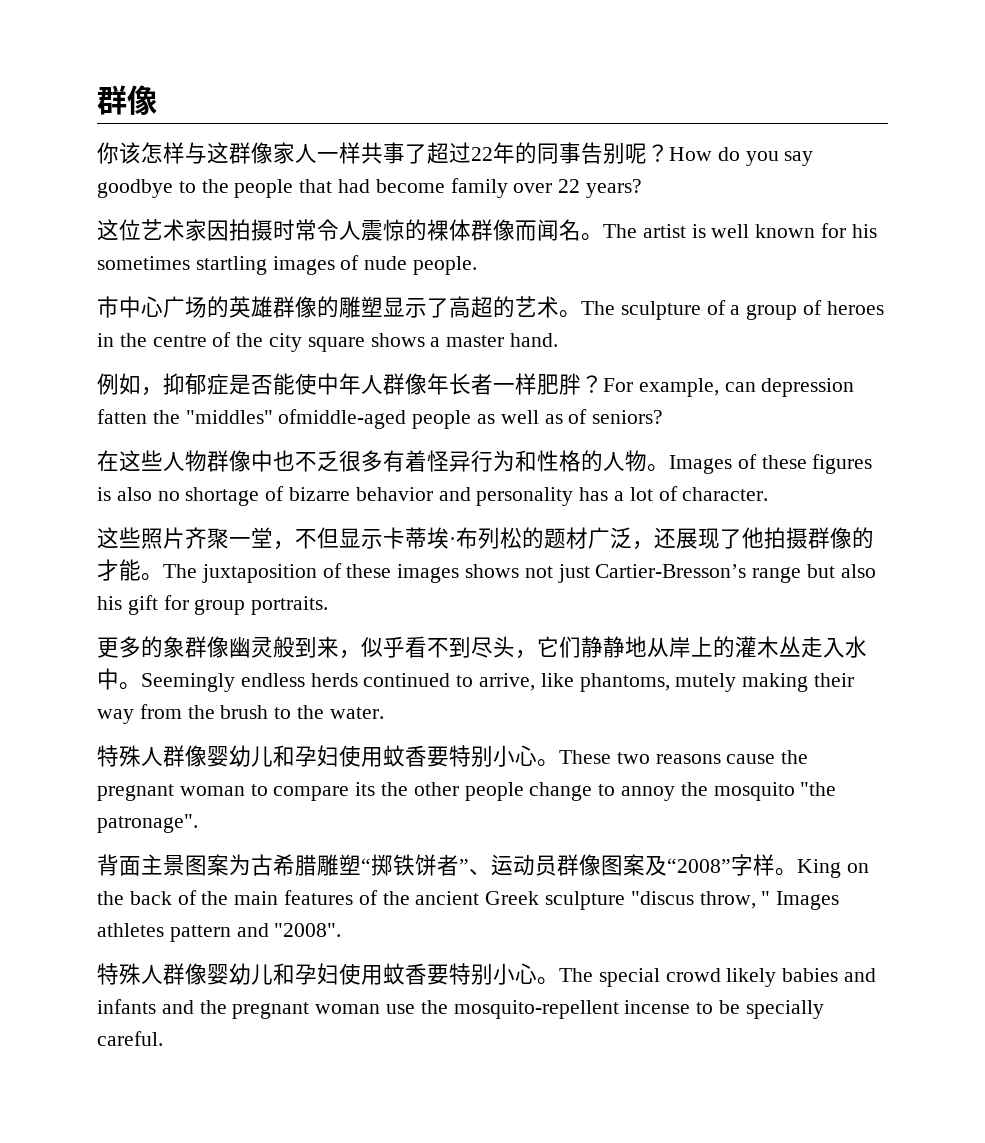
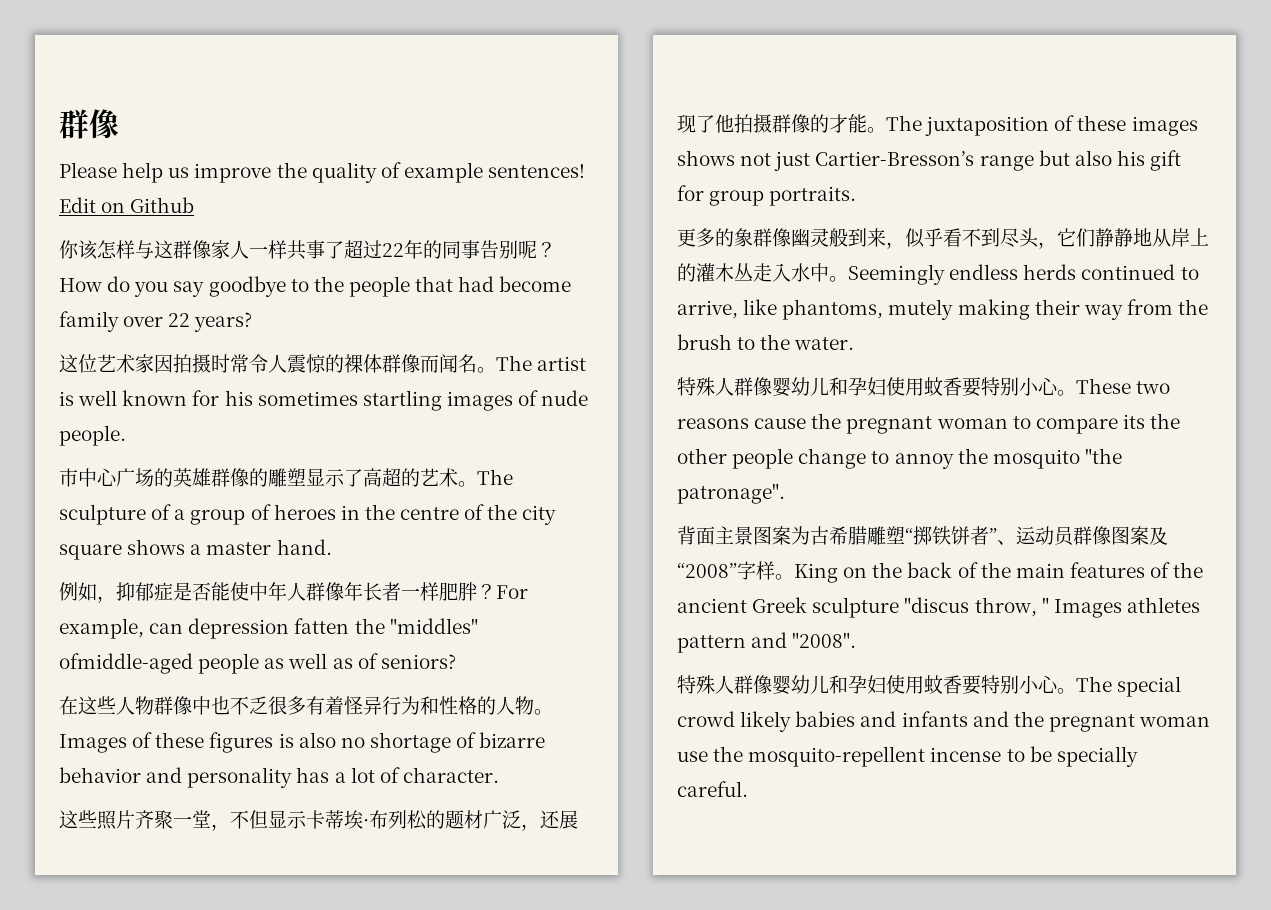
[97,85,157,115] 群像 -> [59,109,119,139] [59,162,586,183] [59,197,195,213] 群像 // Please help us improve the quality of example sentences! Edit on Github

